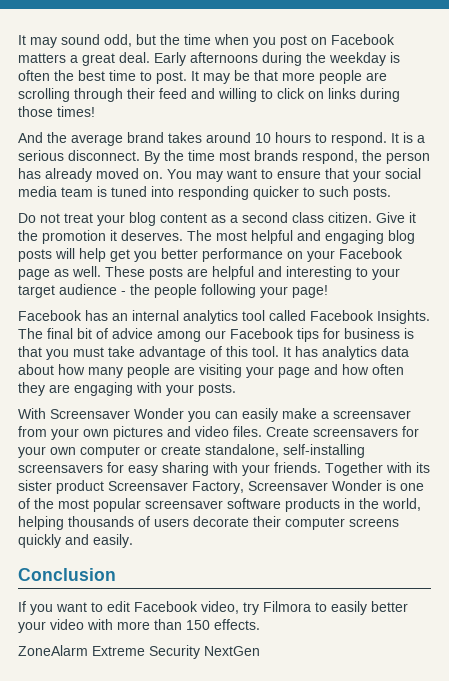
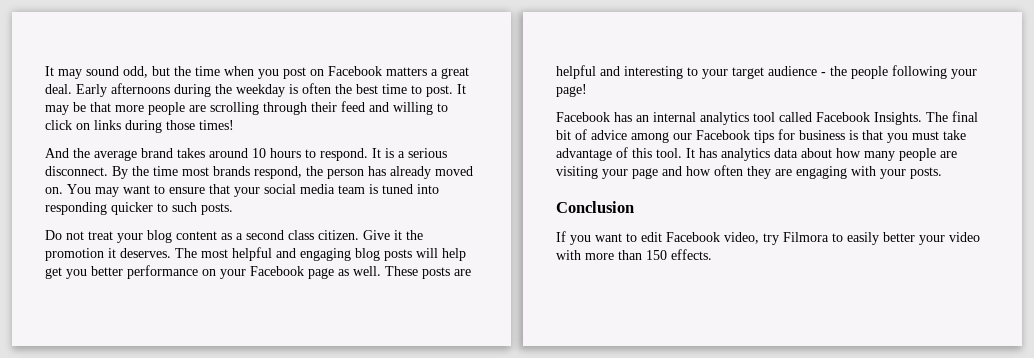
[18,408,411,422] [18,426,419,440] [18,444,365,458] [18,462,430,476] [18,480,424,494] [18,498,421,512] [18,516,399,530] [18,534,133,548] // With Screensaver Wonder you can easily make a screensaver from your own pictures and video files. Create screensavers for your own computer or create standalone, self-installing screensavers for easy sharing with your friends. Together with its sister product Screensaver Factory, Screensaver Wonder is one of the most popular screensaver software products in the world, helping thousands of users decorate their computer screens quickly and easily. -> (942, 173) none
[18,645,260,659] // ZoneAlarm Extreme Security NextGen -> (712, 254) none

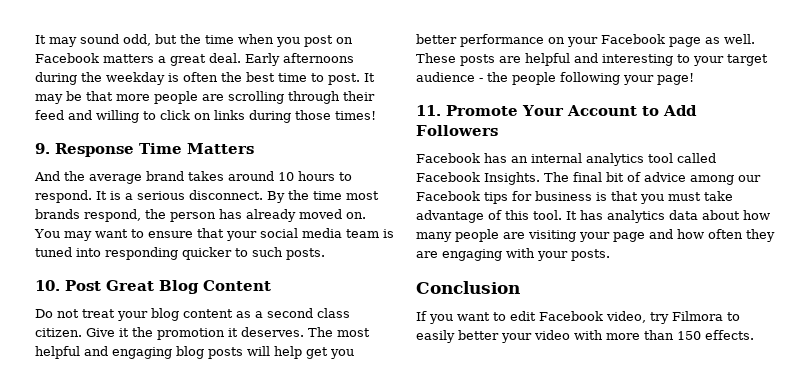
(234, 125) none -> [35,143,254,157] // 9. Response Time Matters
(233, 209) none -> [35,280,271,294] // 10. Post Great Blog Content
(587, 90) none -> [416,105,697,116] [416,125,498,136] // 11. Promote Your Account to Add Followers

